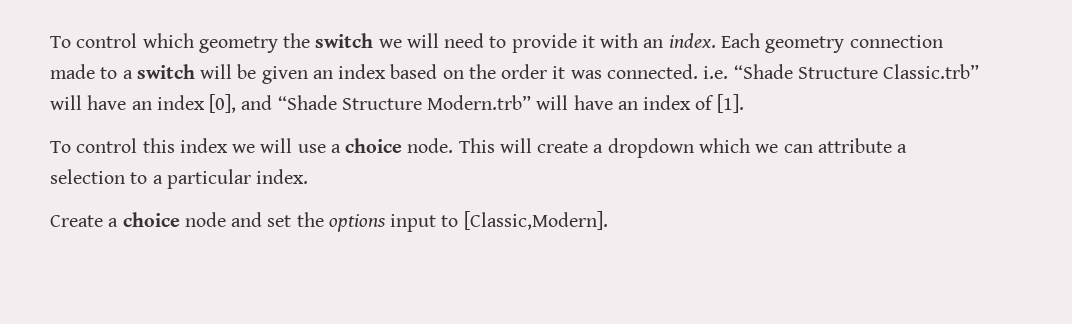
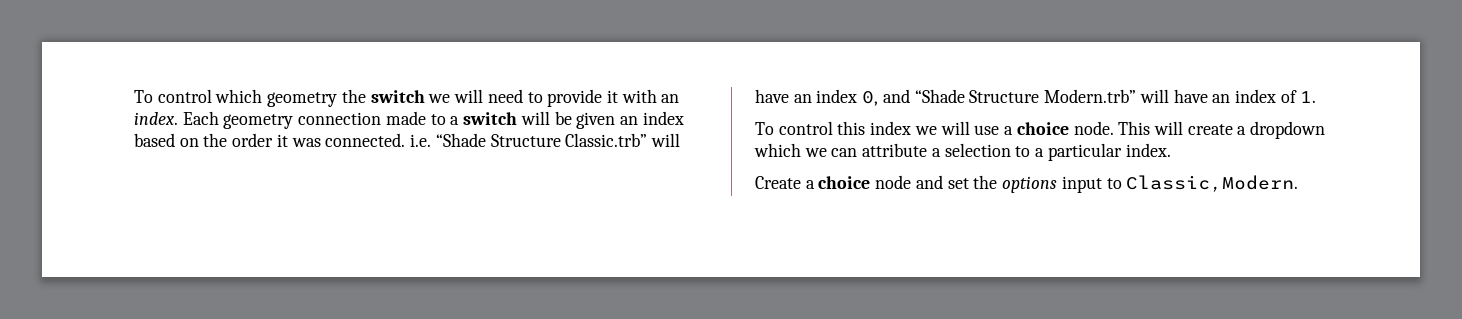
[209,94,237,113] [0], -> [862,91,879,106] 0,
[716,94,744,113] [1]. -> [1300,91,1317,103] 1.
[463,211,608,230] [Classic,Modern]. -> [1126,175,1299,192] Classic,Modern.

